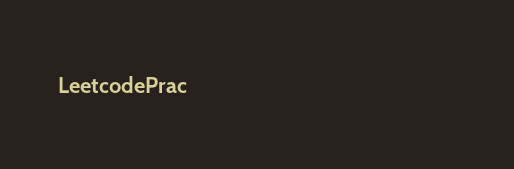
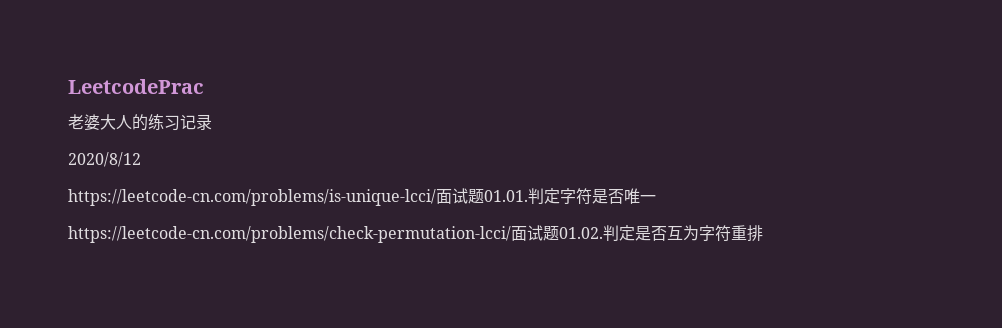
(187, 84) none -> [68,114,212,131] [68,152,141,167] [68,188,656,206] [68,225,763,243] // 老婆大人的练习记录 // 2020/8/12 // https://leetcode-cn.com/problems/is-unique-lcci/面试题01.01.判定字符是否唯一 // https://leetcode-cn.com/problems/check-permutation-lcci/面试题01.02.判定是否互为字符重排

